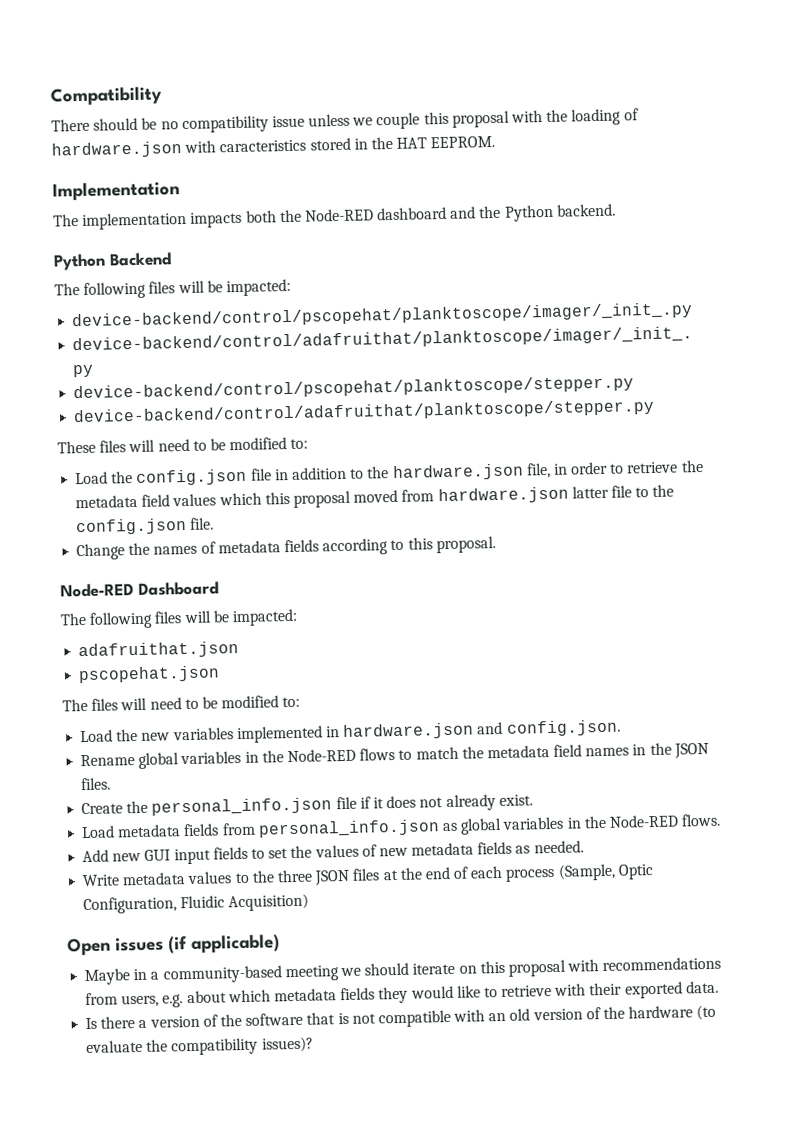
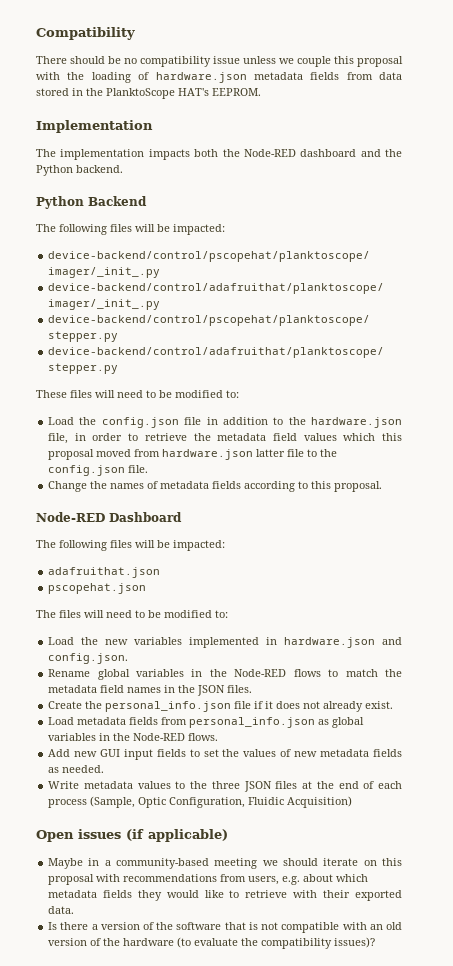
[184,139,307,153] with caracteristics -> [253,72,402,80] metadata fields from data
[396,137,428,149] HAT -> [106,88,209,99] PlanktoScope HAT's

